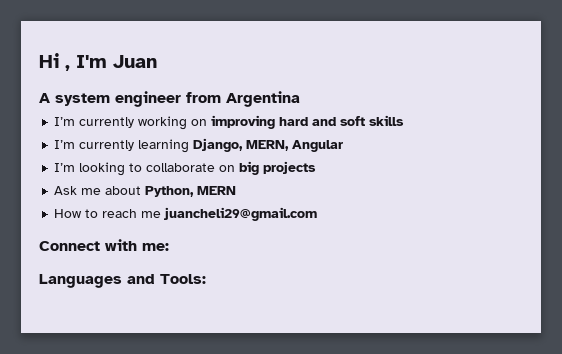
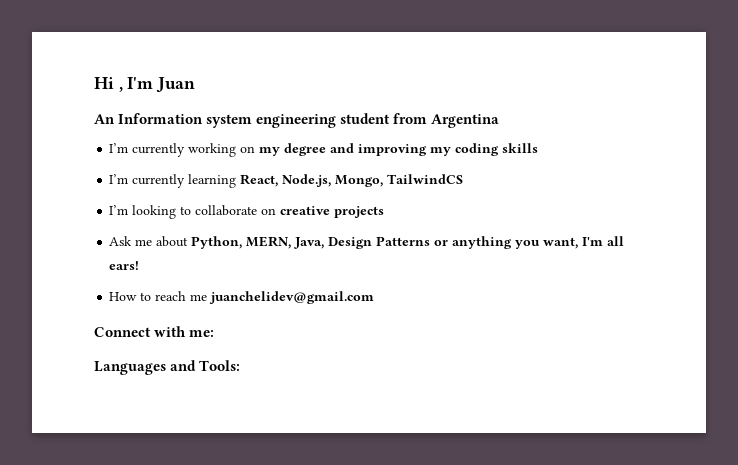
[39,91,181,107] A system engineer -> [94,113,391,128] An Information system engineering student
[211,115,366,129] improving hard and soft -> [259,143,500,156] my degree and improving my coding
[193,138,344,152] Django, MERN, Angular -> [240,174,464,187] React, Node.js, Mongo, TailwindCS
[239,161,260,175] big -> [280,206,331,215] creative
[197,186,237,195] MERN -> [246,236,625,249] [109,261,140,270] MERN, Java, Design Patterns or anything you want, I'm all ears!
[164,207,318,221] juancheli29@gmail.com -> [209,291,375,304] juanchelidev@gmail.com

